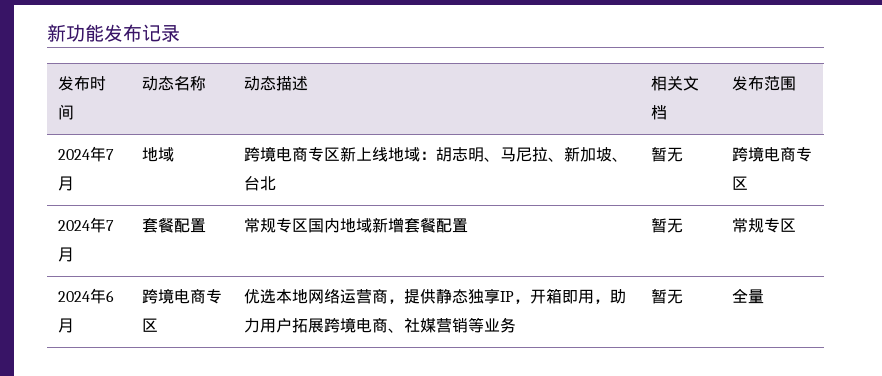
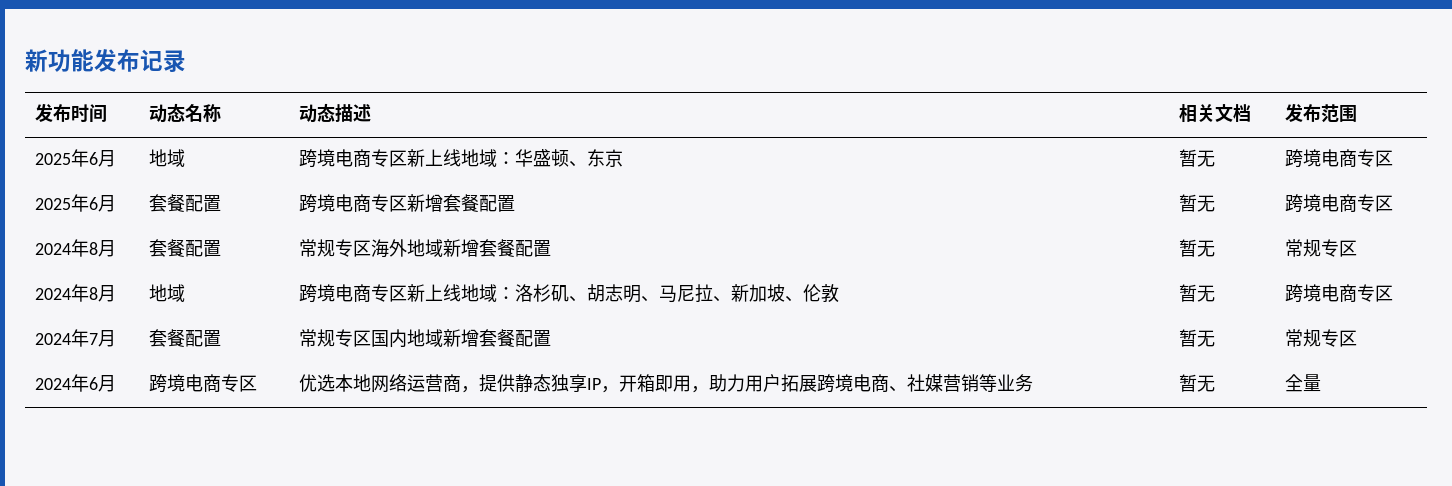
[58,146,115,162] [58,176,75,191] [142,147,175,162] [244,146,437,162] 2024年7月 | 地域 | 跨境电商专区新上线地域： -> [34,149,116,167] [148,149,185,167] [298,149,623,168] [1178,149,1215,167] [1284,149,1393,168] [34,194,116,212] [148,194,221,212] [298,194,515,213] [1178,194,1215,212] [1284,194,1393,213] [34,239,116,257] [148,239,221,257] [298,239,551,258] [1178,239,1215,257] [1284,239,1357,257] [34,284,116,302] [148,284,185,302] [298,284,587,303] 2025年6月 | 地域 | 跨境电商专区新上线地域：华盛顿、东京 | 暂无 | 跨境电商专区 // 2025年6月 | 套餐配置 | 跨境电商专区新增套餐配置 | 暂无 | 跨境电商专区 // 2024年8月 | 套餐配置 | 常规专区海外地域新增套餐配置 | 暂无 | 常规专区 // 2024年8月 | 地域 | 跨境电商专区新上线地域：洛杉矶、
[244,176,277,191] 台北 -> [802,283,839,303] 伦敦

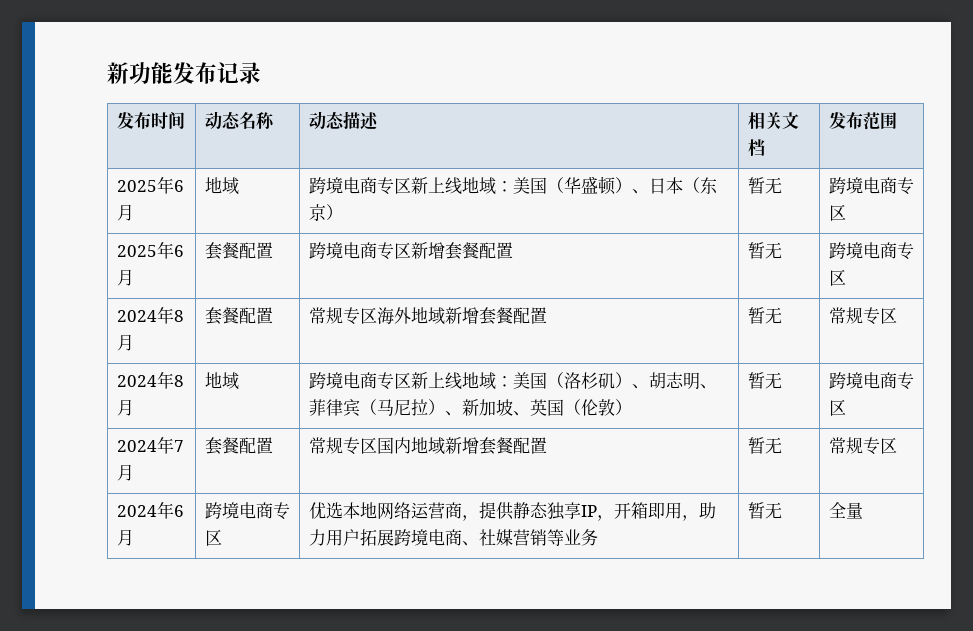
[514,149,587,167] 华盛顿、 -> [512,176,700,195] 美国（华盛顿）、日本（
(623, 158) none -> [325,204,343,220] ）
[514,284,713,303] 洛杉矶、胡志明、马尼拉 -> [512,372,717,390] [308,399,445,417] 美国（洛杉矶）、胡志明、菲律宾（马尼拉）
(803, 299) none -> [529,399,581,416] 英国（
(839, 293) none -> [614,399,632,415] ）

